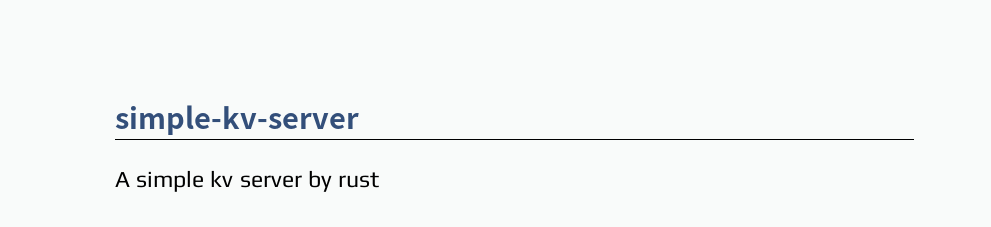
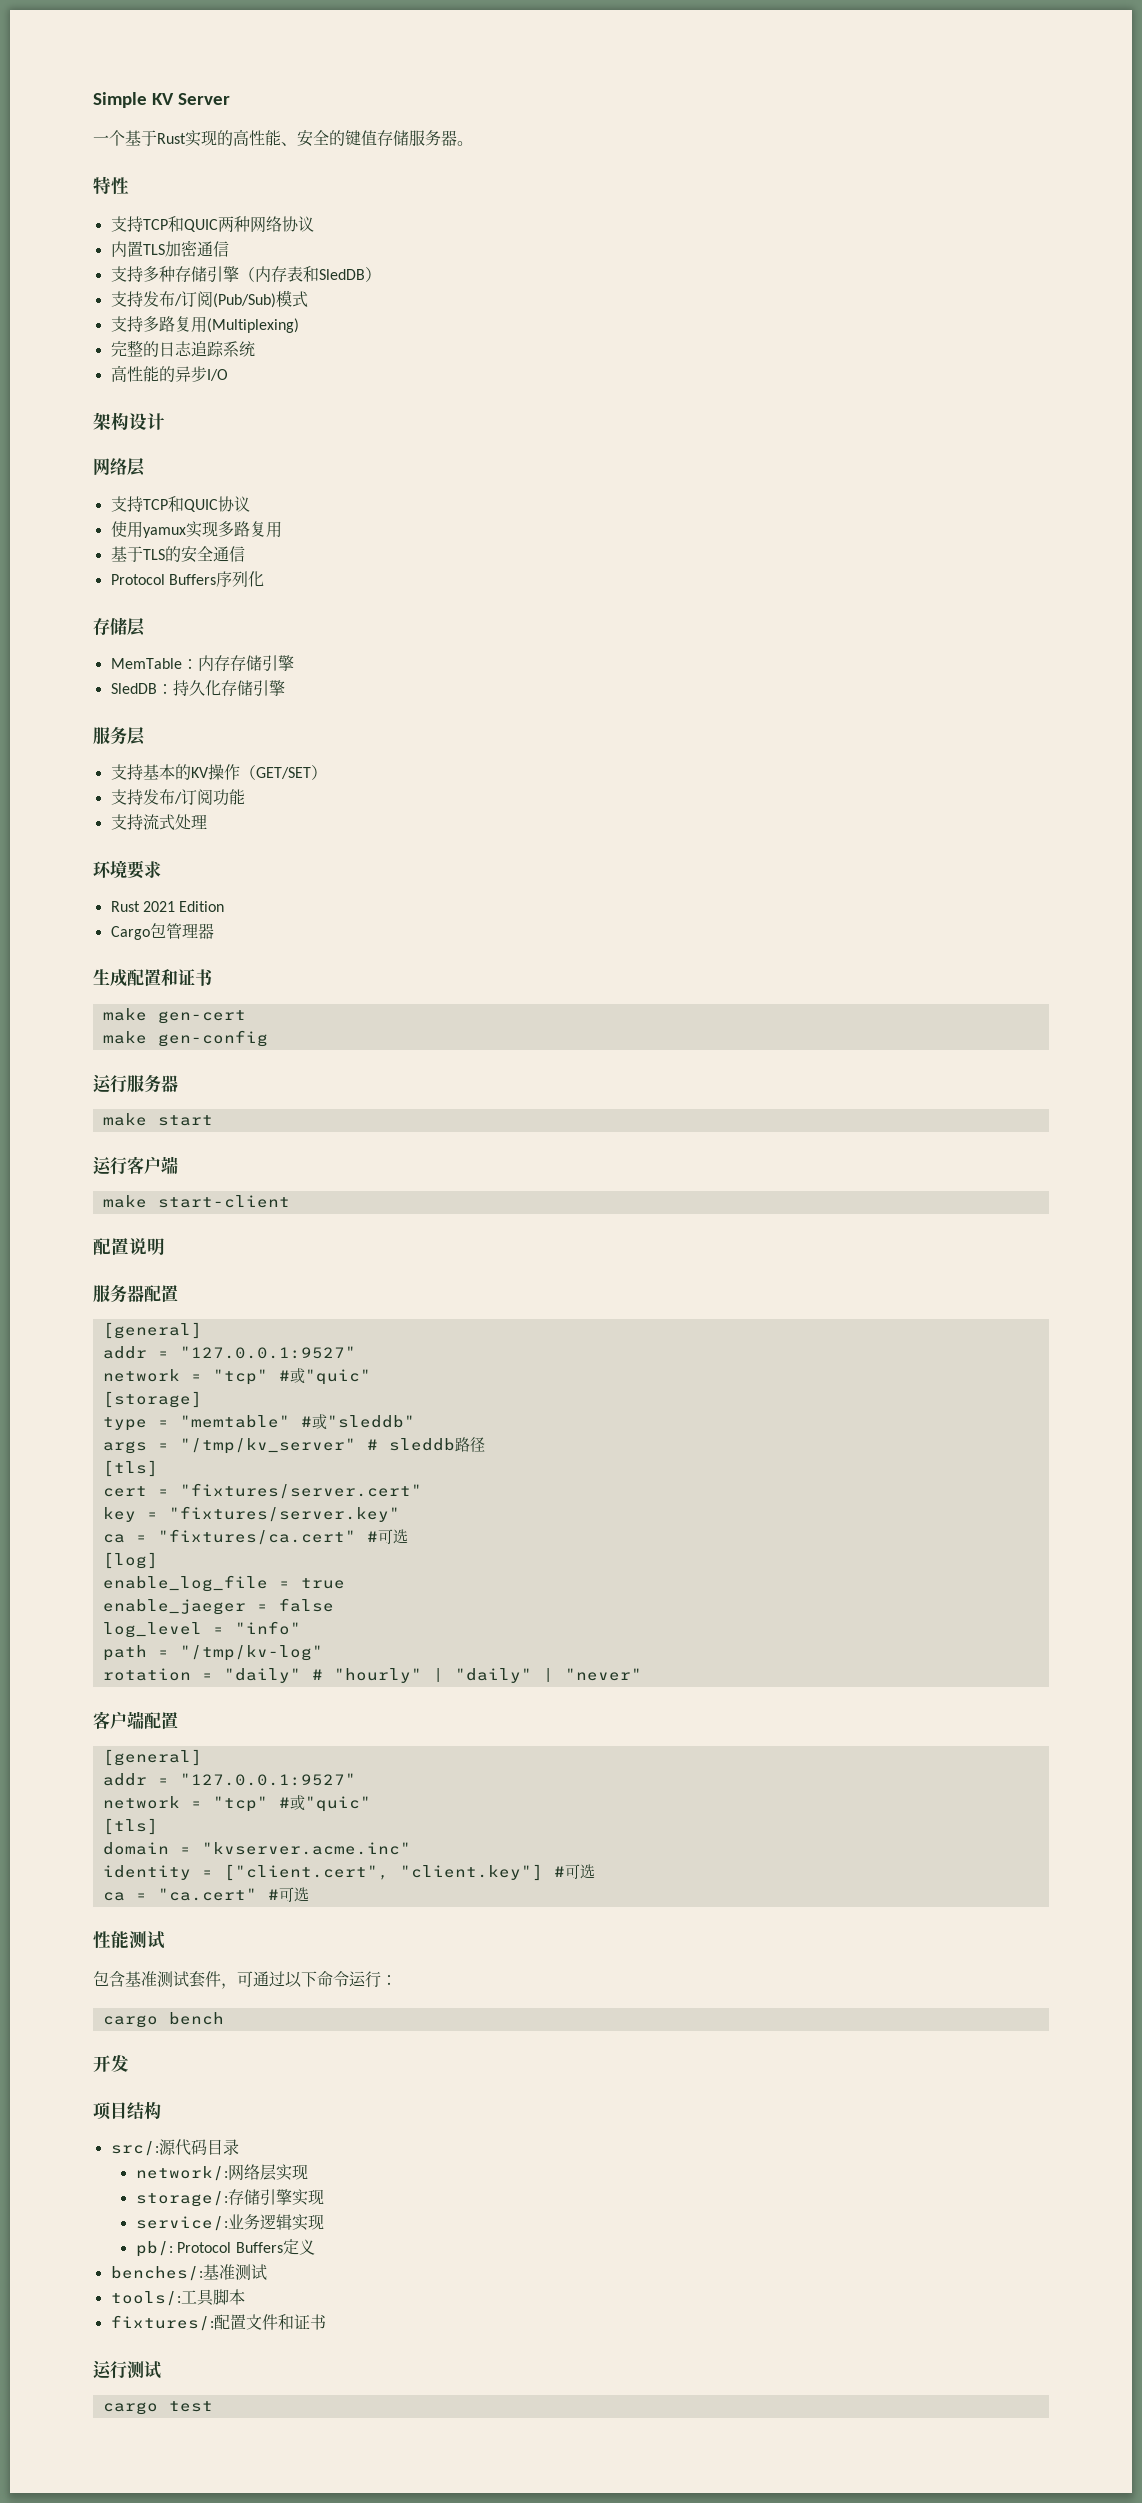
[115,105,359,135] [115,170,380,192] simple-kv-server // A simple kv server by rust -> [93,92,230,108] [93,129,473,147] [93,176,129,195] [110,216,314,233] [110,240,229,257] [110,266,381,283] [110,290,308,308] [110,316,299,333] [110,340,255,357] [110,365,228,382] [93,412,165,430] [93,458,145,476] [110,496,250,512] [110,521,282,538] [110,546,245,563] [110,571,264,587] [93,617,145,636] [110,655,294,672] [110,680,285,697] [93,726,145,745] [110,764,327,780] [110,789,245,806] [110,814,207,830] [93,860,161,879] [110,901,225,912] [110,923,214,940] [93,969,213,987] [102,1008,246,1024] [102,1030,268,1047] [93,1074,178,1093] [102,1113,213,1126] [93,1156,178,1175] [102,1195,290,1208] [93,1238,165,1255] [93,1284,178,1303] [102,1322,202,1339] [102,1346,356,1359] [102,1368,371,1385] [102,1391,202,1408] [102,1414,415,1431] [102,1437,485,1454] [102,1460,158,1477] [102,1483,422,1499] [102,1506,400,1522] [102,1529,408,1545] [102,1552,158,1569] [102,1575,345,1592] [102,1598,334,1615] [102,1621,301,1638] [102,1645,323,1661] [102,1668,642,1683] [93,1711,178,1729] [102,1749,202,1766] [102,1773,356,1786] [102,1795,371,1812] [102,1818,158,1835] [102,1842,411,1855] [102,1864,595,1881] [102,1887,309,1902] [93,1931,165,1949] [93,1971,397,1989] [102,2012,224,2028] [93,2055,129,2072] [93,2101,161,2120] [110,2139,239,2156] [135,2164,308,2181] [135,2189,324,2207] [135,2214,324,2231] [135,2239,315,2257] [110,2264,267,2281] [110,2289,245,2306] [110,2314,326,2331] [93,2360,161,2379] [102,2401,213,2415] Simple KV Server // 一个基于Rust实现的高性能、安全的键值存储服务器。 // 特性 // 支持TCP和QUIC两种网络协议 // 内置TLS加密通信 // 支持多种存储引擎（内存表和SledDB） // 支持发布/订阅(Pub/Sub)模式 // 支持多路复用(Multiplexing) // 完整的日志追踪系统 // 高性能的异步I/O // 架构设计 // 网络层 // 支持TCP和QUIC协议 // 使用yamux实现多路复用 // 基于TLS的安全通信 // Protocol Buffers序列化 // 存储层 // MemTable：内存存储引擎 // SledDB：持久化存储引擎 // 服务层 // 支持基本的KV操作（GET/SET） // 支持发布/订阅功能 // 支持流式处理 // 环境要求 // Rust 2021 Edition // Cargo包管理器 // 生成配置和证书 // make gen-cert // make gen-config // 运行服务器 // make start // 运行客户端 // make start-client // 配置说明 // 服务器配置 // [general] // addr = "127.0.0.1:9527" // network = "tcp" #或"quic" // [storage] // type = "memtable" #或"sleddb" // args = "/tmp/kv_server" # sleddb路径 // [tls] // cert = "fixtures/server.cert" // key = "fixtures/server.key" // ca = "fixtures/ca.cert" #可选 // [log] // enable_log_file = true // enable_jaeger = false // log_level = "info" // path = "/tmp/kv-log" // rotation = "daily" # "hourly" | "daily" | "never" // 客户端配置 // [general] // addr = "127.0.0.1:9527" // network = "tcp" #或"quic" // [tls] // domain = "kvserver.acme.inc" // identity = ["client.cert", "client.key"] #可选 // ca = "ca.cert" #可选 // 性能测试 // 包含基准测试套件，可通过以下命令运行： // cargo bench // 开发 // 项目结构 // src/:源代码目录 // network/:网络层实现 // storage/:存储引擎实现 // service/:业务逻辑实现 // pb/: Protocol Buffers定义 // benches/:基准测试 // tools/:工具脚本 // fixtures/:配置文件和证书 // 运行测试 // cargo test

